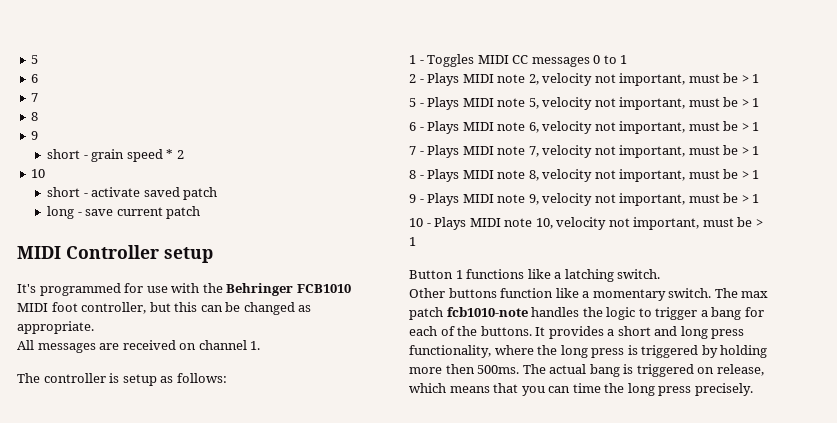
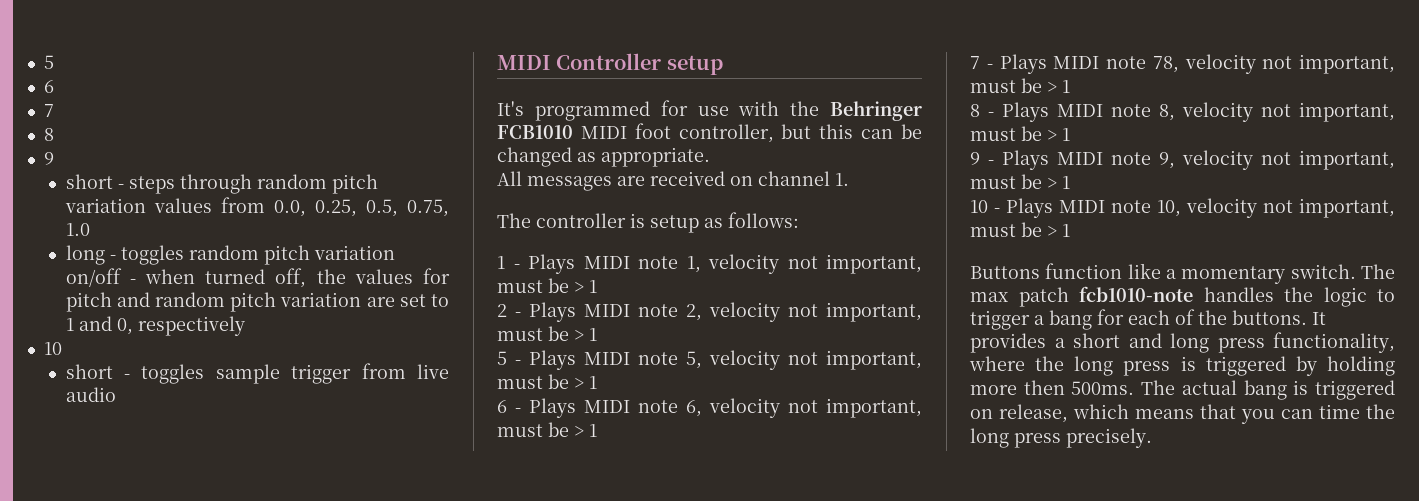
[91,149,184,162] [31,169,46,178] [47,187,218,200] [47,206,201,219] grain speed * 2 // 10 // short - activate saved patch // long - save current patch -> [128,174,378,194] [64,197,449,217] [65,223,90,236] [65,245,395,265] [65,268,451,288] [65,292,449,312] [65,316,245,336] [43,342,62,355] [65,363,449,384] [65,387,116,402] steps through random pitch variation values from 0.0, 0.25, 0.5, 0.75, 1.0 // long - toggles random pitch variation on/off - when turned off, the values for pitch and random pitch variation are set to 1 and 0, respectively // 10 // short - toggles sample trigger from live audio
[427,54,617,67] Toggles MIDI CC messages 0 to -> [528,254,922,274] [497,278,584,293] Plays MIDI note 1, velocity not important, must be >
[528,146,539,157] 7, -> [1152,56,1179,73] 78,
[409,269,661,282] [409,288,497,298] Button 1 functions like a latching switch. // Other buttons -> [970,266,1040,279] Buttons

